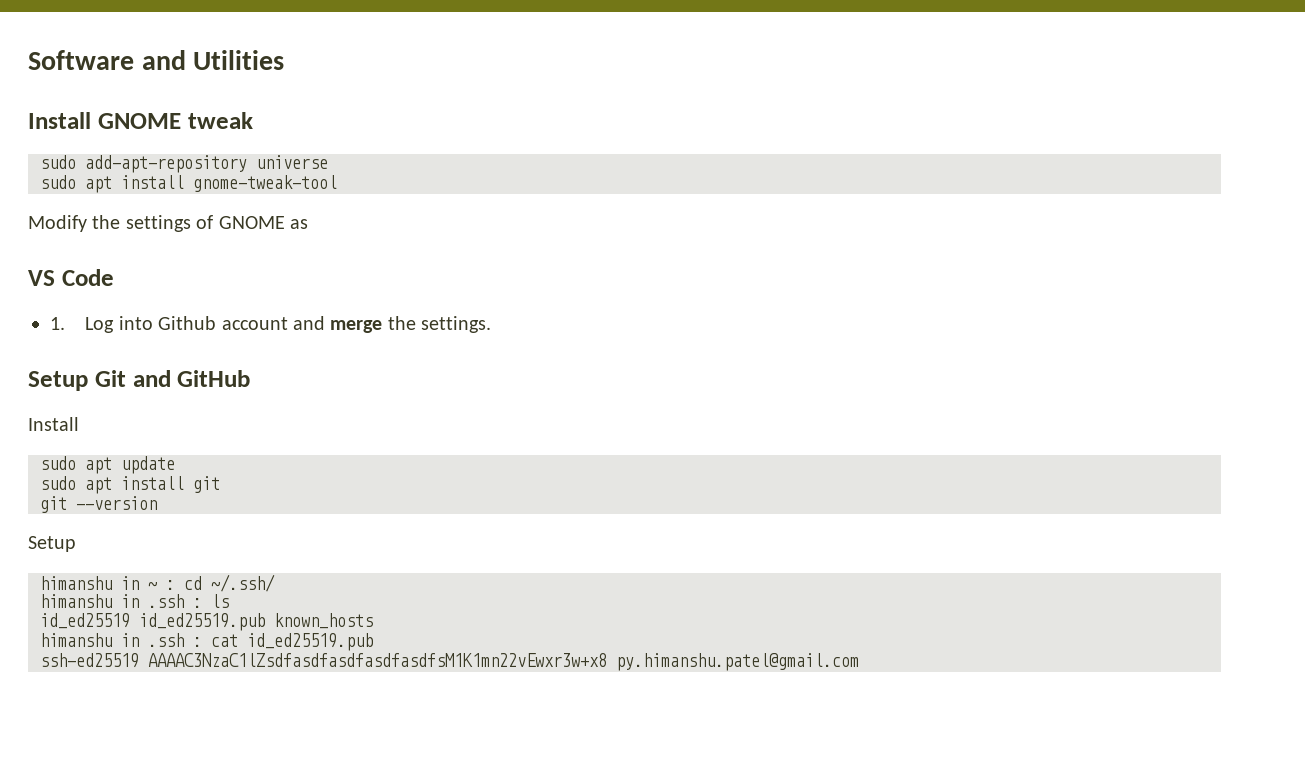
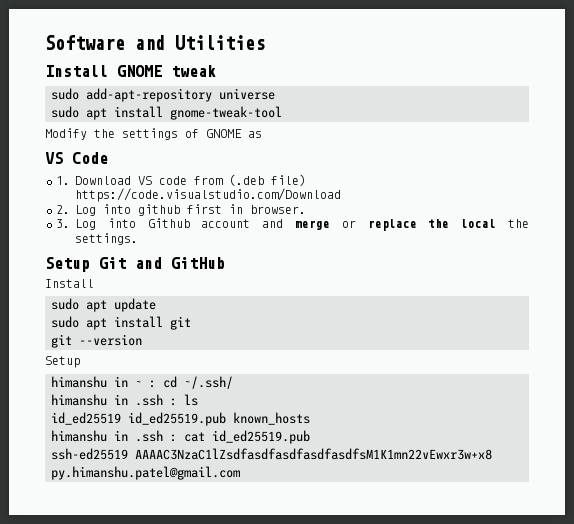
(65, 323) none -> [75,174,306,186] [75,188,341,202] [56,204,306,216] [56,219,70,228] Download VS code from (.deb file) https://code.visualstudio.com/Download // 2. Log into github first in browser. // 3.
(383, 326) none -> [341,219,497,231] or replace the local

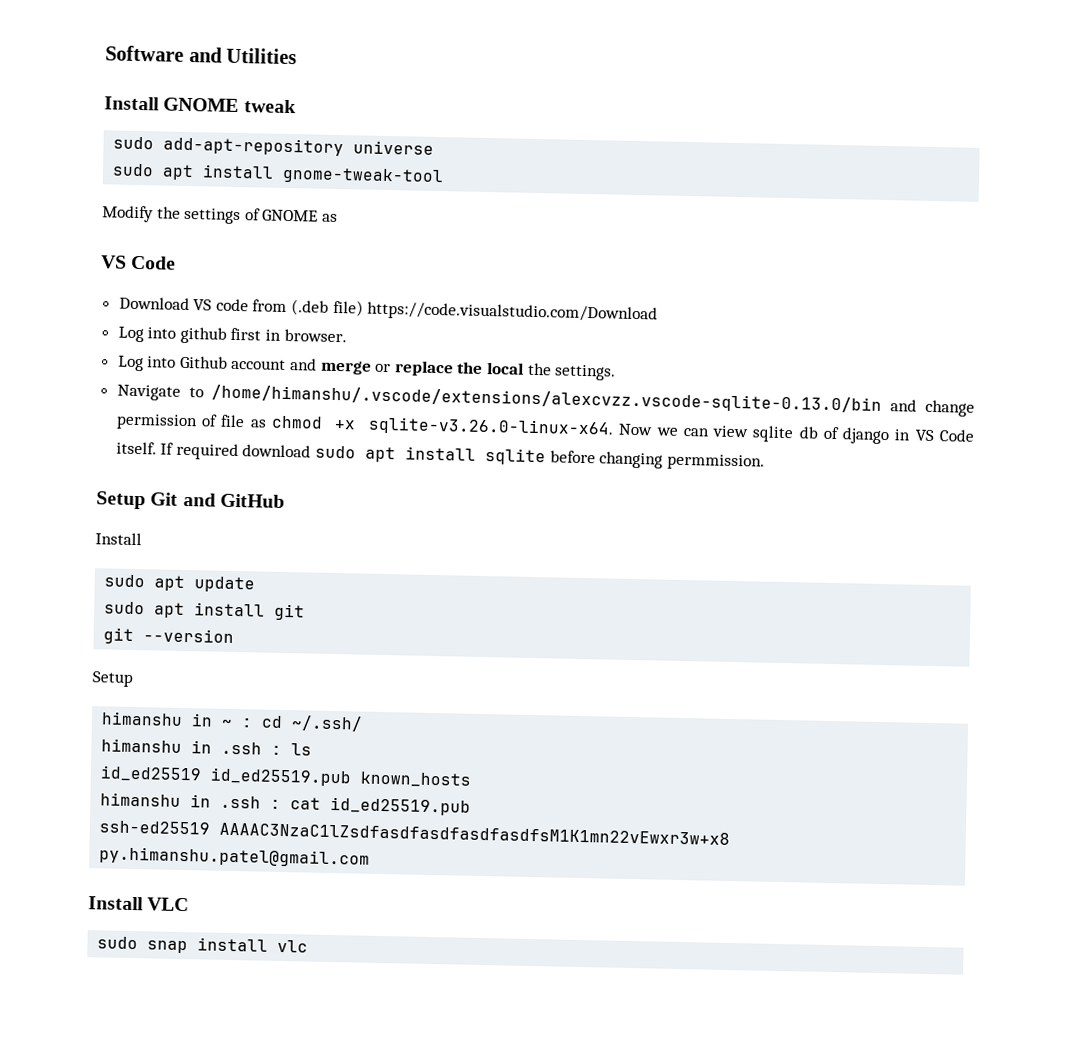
[56,176,70,185] 1. -> (177, 262) none
[56,205,70,214] 2. -> (659, 312) none
[56,219,70,228] 3. -> (347, 335) none
(138, 239) none -> [116,384,975,417] [115,413,974,445] [115,441,765,471] // Navigate to /home/himanshu/.vscode/extensions/alexcvzz.vscode-sqlite-0.13.0/bin and change permission of file as chmod +x sqlite-v3.26.0-linux-x64. Now we can view sqlite db of django in VS Code itself. If required download sudo apt install sqlite before changing permmission.
(240, 473) none -> [88,896,190,912] [97,936,309,954] // Install VLC // sudo snap install vlc

